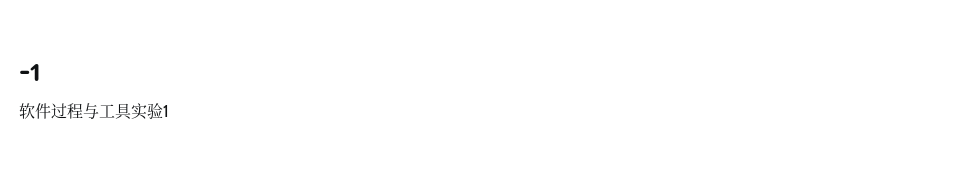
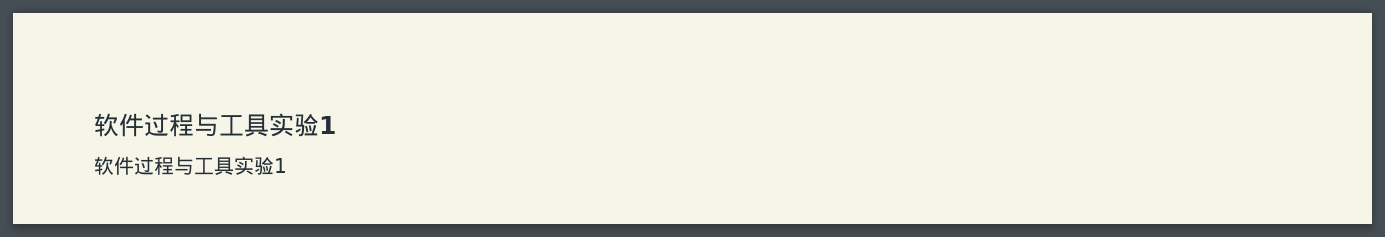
[19,64,40,81] -1 -> [94,113,336,137] 软件过程与工具实验1

